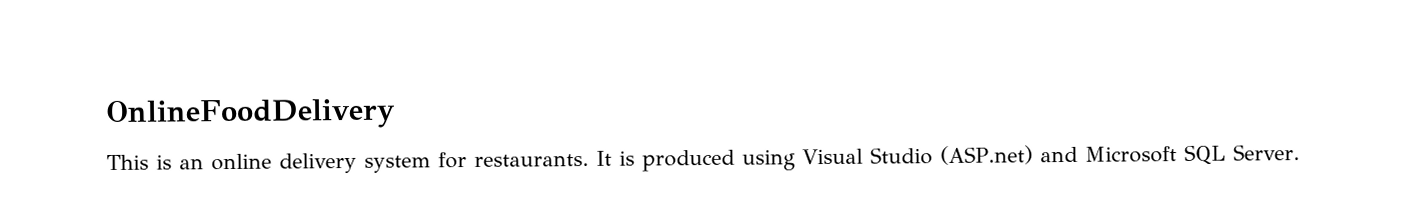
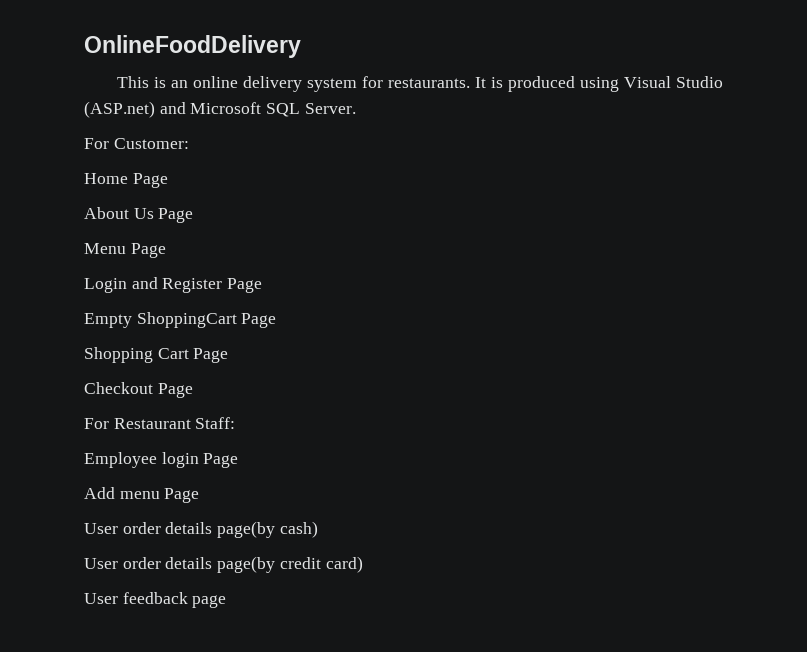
(1300, 152) none -> [84,138,189,149] [84,173,168,188] [84,207,194,223] [84,243,166,258] [84,277,263,293] [84,312,277,328] [84,347,229,363] [84,382,193,398] [84,417,236,429] [84,452,239,468] [84,487,200,503] [84,521,318,538] [84,556,363,573] [84,592,227,608] // For Customer: // Home Page // About Us Page // Menu Page // Login and Register Page // Empty ShoppingCart Page // Shopping Cart Page // Checkout Page // For Restaurant Staff: // Employee login Page // Add menu Page // User order details page(by cash) // User order details page(by credit card) // User feedback page

